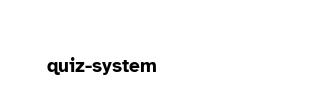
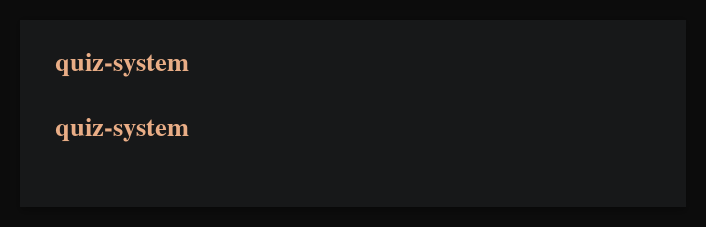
[47,57,157,75] quiz-system -> [55,53,189,77] [55,118,189,142] quiz-system // quiz-system

